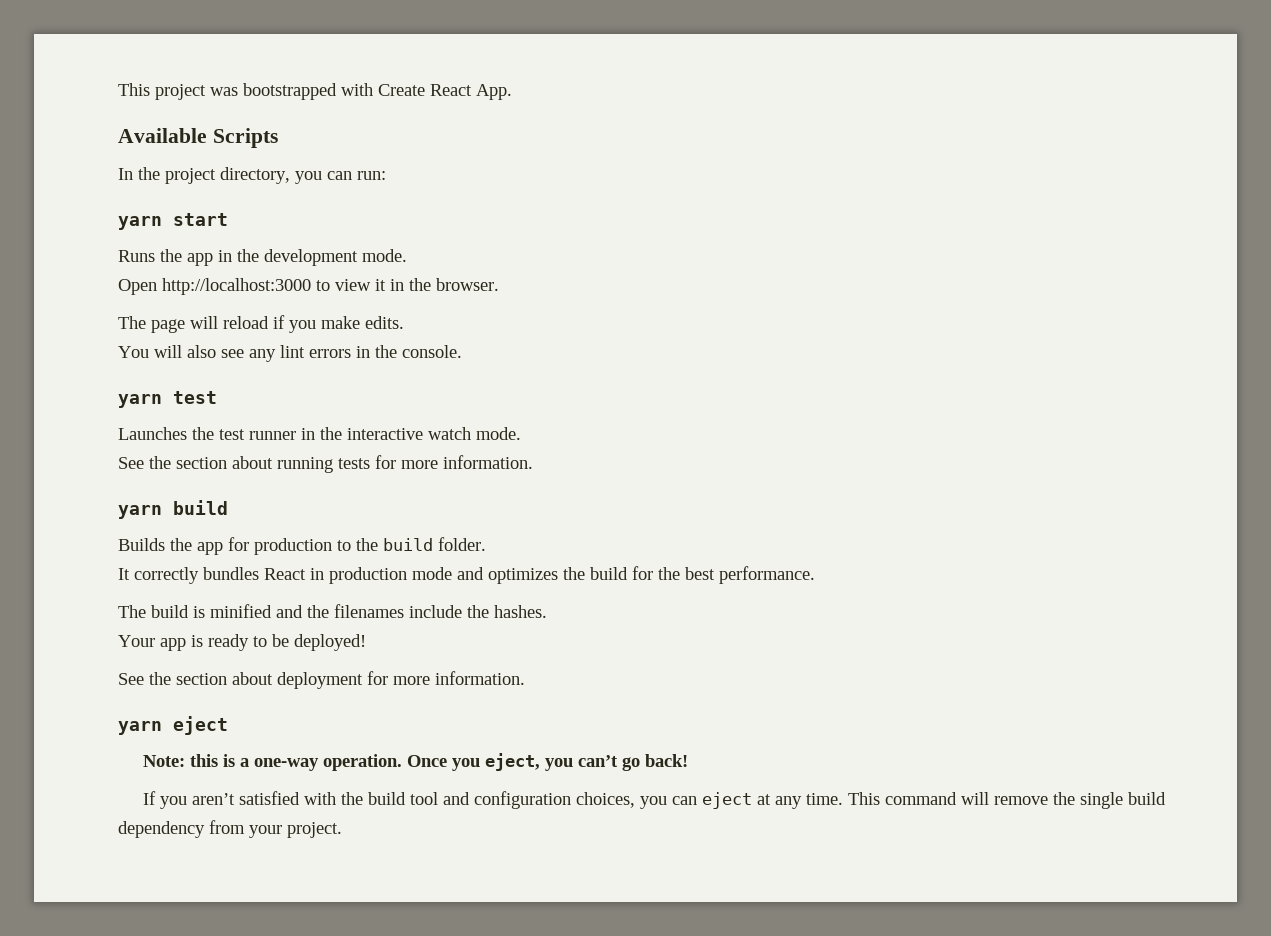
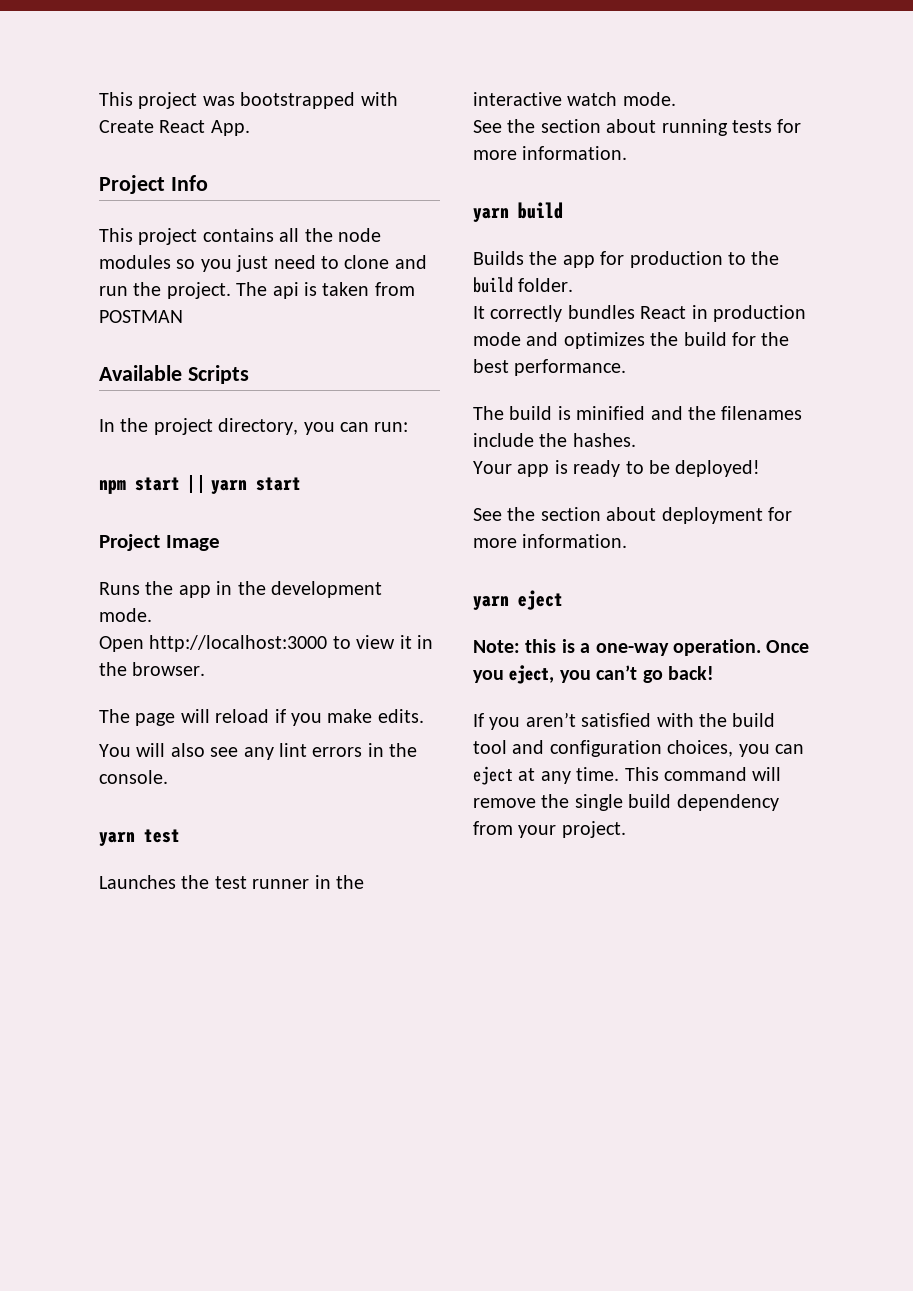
(512, 92) none -> [99,175,208,194] [99,228,381,245] [99,255,427,272] [99,282,415,299] [99,310,183,323] // Project Info // This project contains all the node modules so you just need to clone and run the project. The api is taken from POSTMAN
(386, 175) none -> [99,475,206,494] npm start ||
(228, 219) none -> [99,534,220,551] // Project Image

